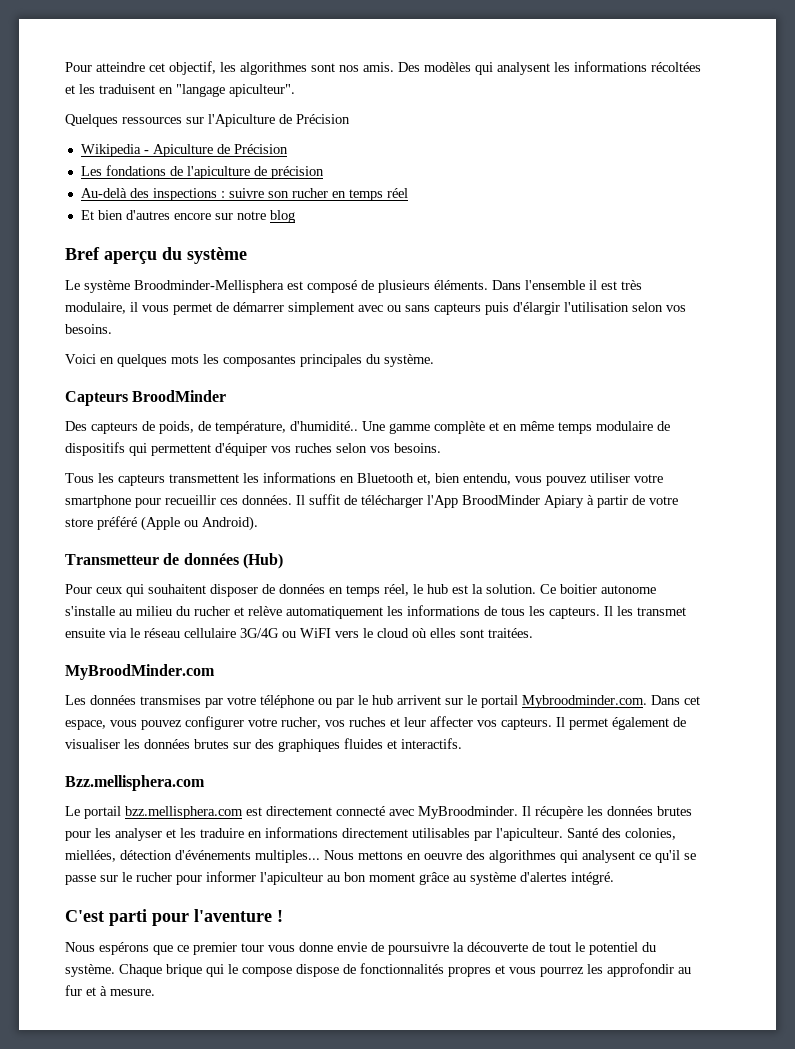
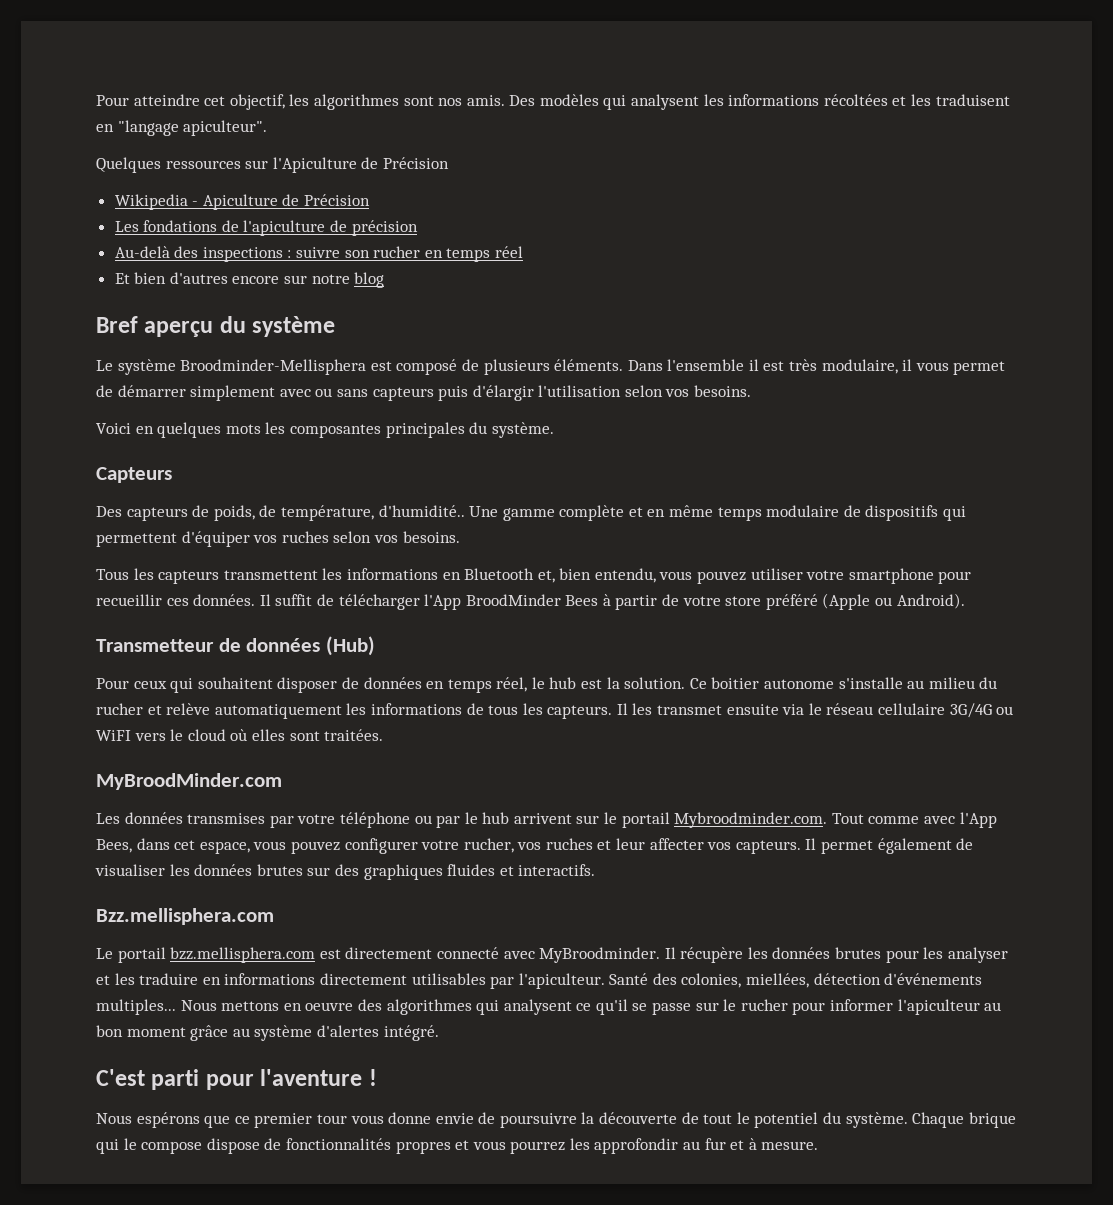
[132,390,227,402] BroodMinder -> (172, 475) none
[544,495,584,508] Apiary -> [565,595,599,606] Bees
[651,695,680,705] Dans -> [831,812,997,828] [96,838,170,853] Tout comme avec l'App Bees, dans

